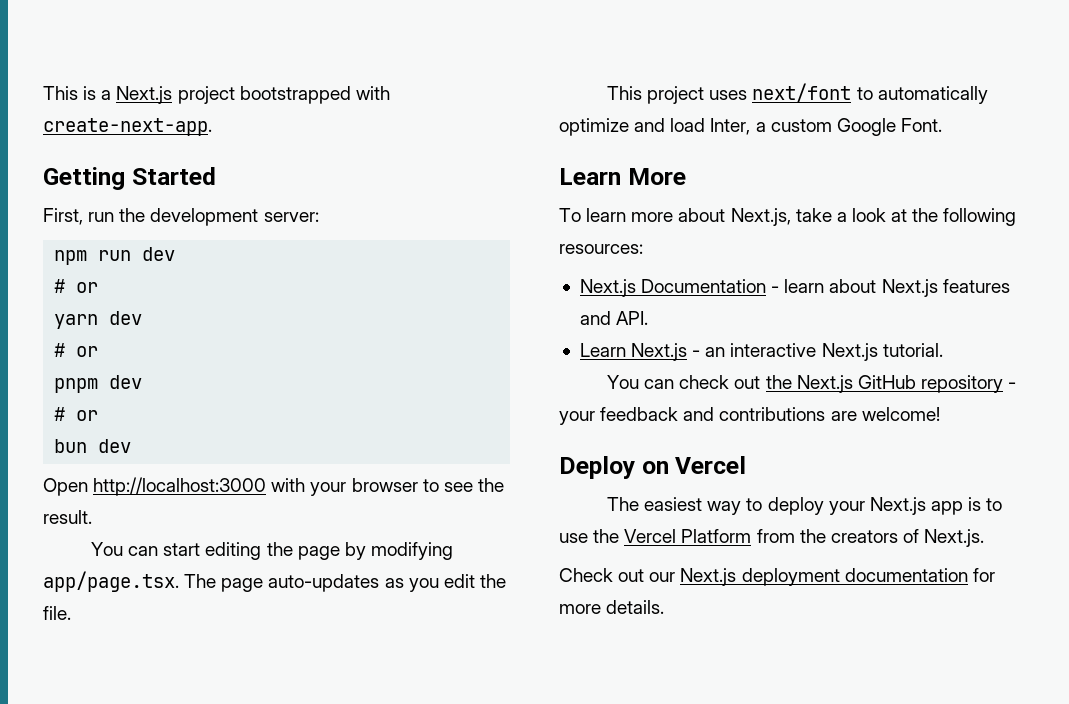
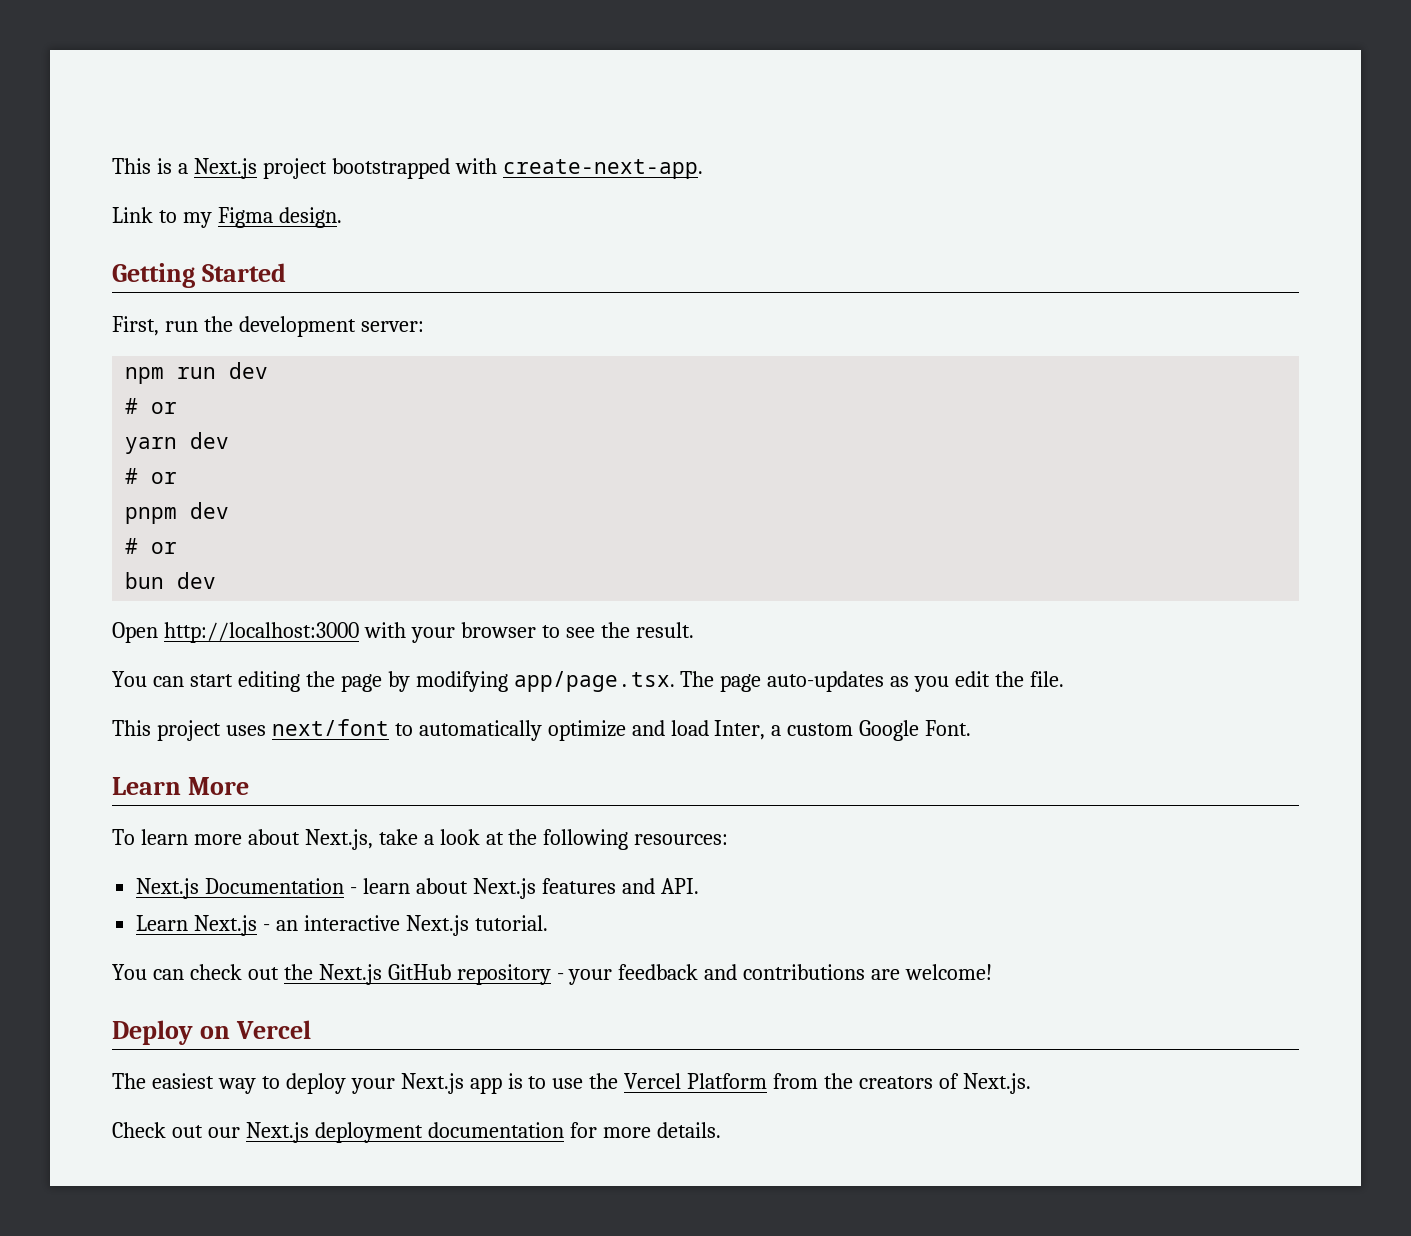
(212, 127) none -> [112,207,342,228] // Link to my Figma design.

